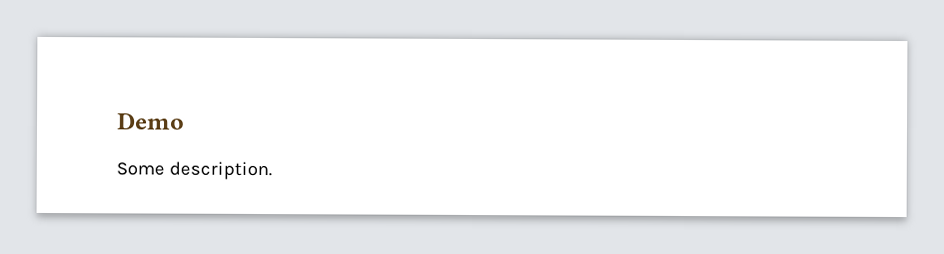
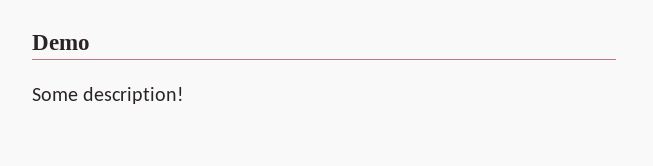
[168,161,272,181] description. -> [83,87,185,104] description!

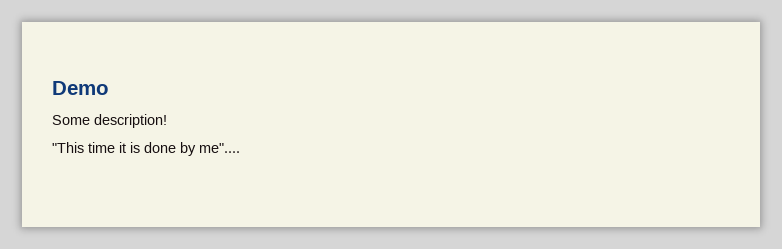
(185, 95) none -> [52,142,240,156] // "This time it is done by me"....

